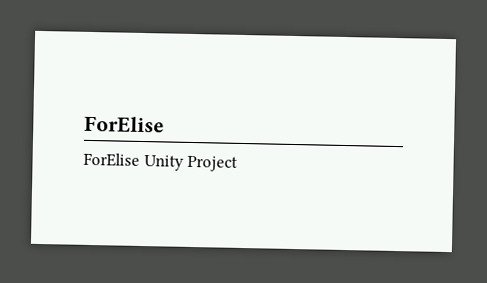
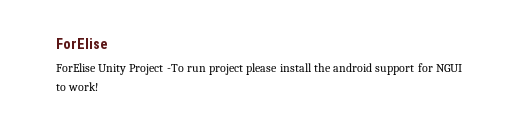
(239, 163) none -> [166,63,462,75] [56,82,99,91] -To run project please install the android support for NGUI to work!

